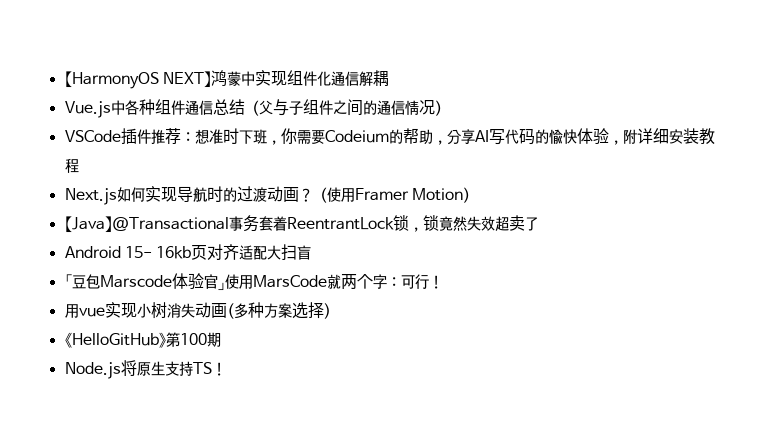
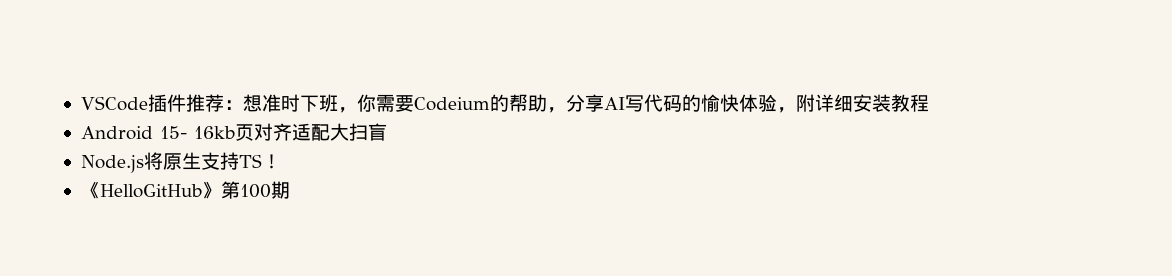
[64,70,389,89] [64,99,449,118] 【HarmonyOS NEXT】鸿蒙中实现组件化通信解耦 // Vue.js中各种组件通信总结（父与子组件之间的通信情况） // -> (80, 103) none
[64,186,477,205] [64,215,539,233] // Next.js如何实现导航时的过渡动画？（使用Framer Motion） // 【Java】@Transactional事务套着ReentrantLock锁，锁竟然失效超卖了 -> (929, 103) none
[64,273,443,291] [64,302,331,319] [64,332,221,348] // 「豆包Marscode体验官」使用MarsCode就两个字：可行！ // 用vue实现小树消失动画(多种方案选择) // 《HelloGitHub》第100期 -> (387, 132) none
(226, 369) none -> [80,181,290,199] // 《HelloGitHub》第100期

